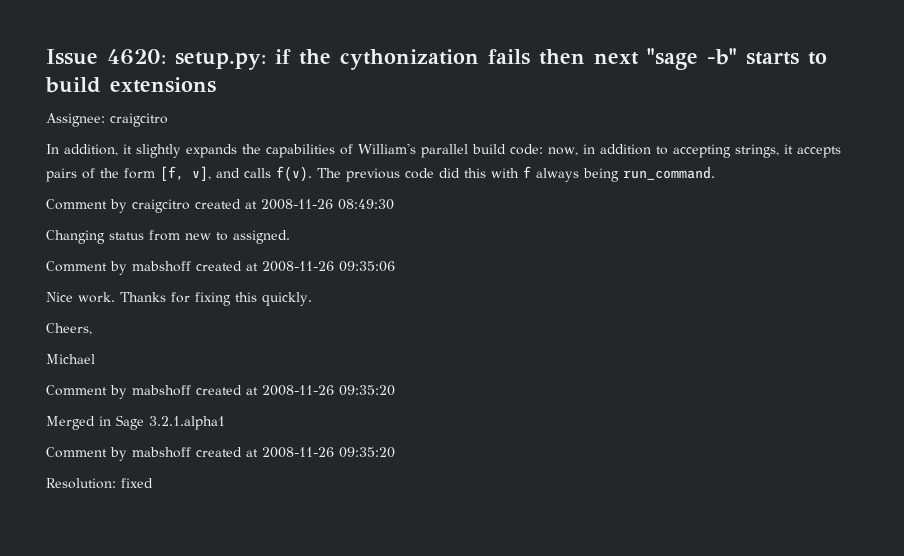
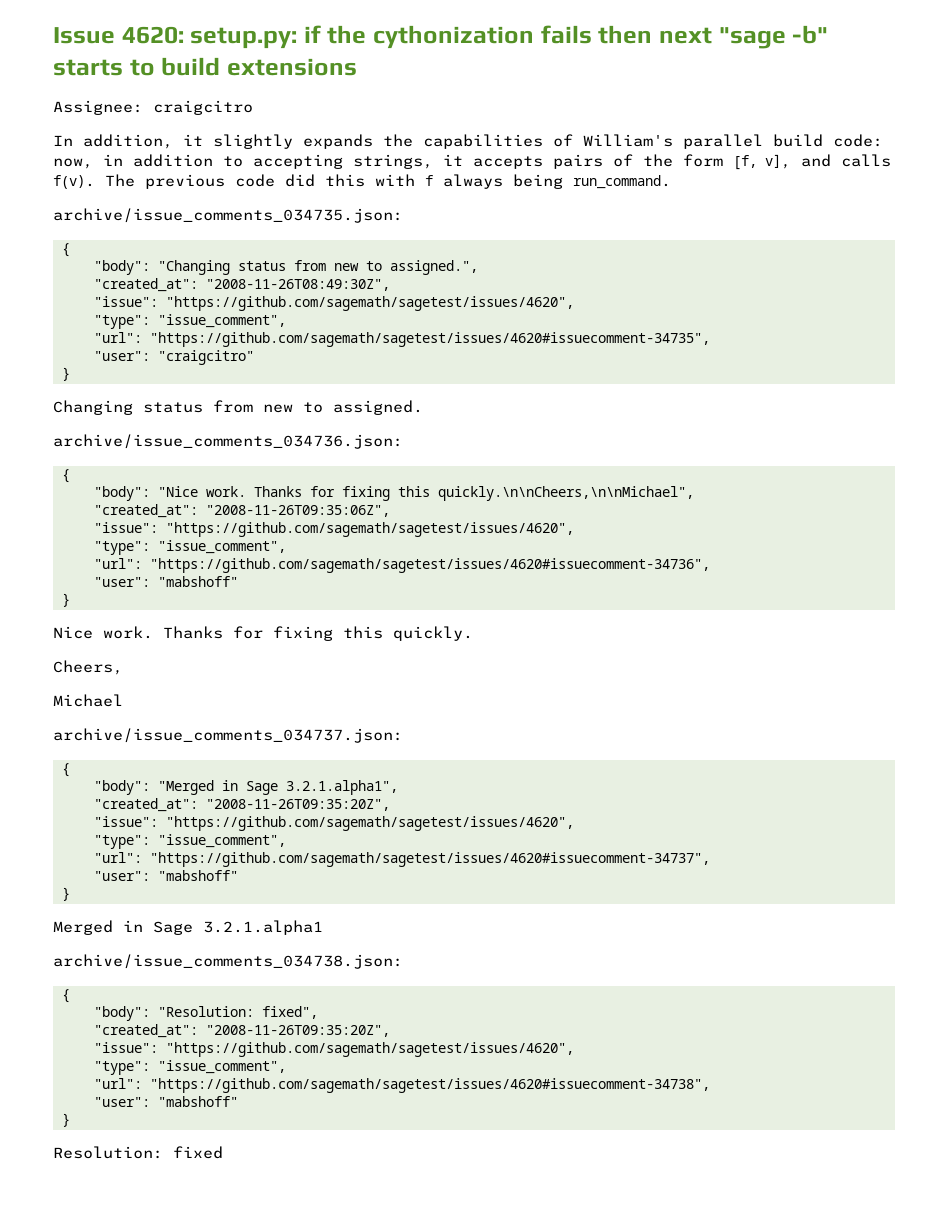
[46,199,394,213] Comment by craigcitro created at 2008-11-26 08:49:30 -> [53,208,403,223] [61,243,70,257] [93,260,478,275] [93,278,390,292] [93,296,574,311] [93,314,286,329] [93,332,710,347] [93,350,254,365] [61,367,70,381] archive/issue_comments_034735.json: // { // "body": "Changing status from new to assigned.", // "created_at": "2008-11-26T08:49:30Z", // "issue": "https://github.com/sagemath/sagetest/issues/4620", // "type": "issue_comment", // "url": "https://github.com/sagemath/sagetest/issues/4620#issuecomment-34735", // "user": "craigcitro" // }
[46,261,395,275] Comment by mabshoff created at 2008-11-26 09:35:06 -> [53,434,403,449] [61,469,70,483] [93,486,694,501] [93,504,390,518] [93,522,574,537] [93,540,286,555] [93,558,710,573] [93,576,238,587] [61,593,70,607] archive/issue_comments_034736.json: // { // "body": "Nice work. Thanks for fixing this quickly.\n\nCheers,\n\nMichael", // "created_at": "2008-11-26T09:35:06Z", // "issue": "https://github.com/sagemath/sagetest/issues/4620", // "type": "issue_comment", // "url": "https://github.com/sagemath/sagetest/issues/4620#issuecomment-34736", // "user": "mabshoff" // }
[46,385,395,399] [46,415,225,430] [46,447,395,461] Comment by mabshoff created at 2008-11-26 09:35:20 // Merged in Sage 3.2.1.alpha1 // Comment by mabshoff created at 2008-11-26 09:35:20 -> [53,728,403,743] [61,763,70,777] [93,780,398,795] [93,798,390,812] [93,816,574,831] [93,834,286,849] [93,852,710,867] [93,870,238,881] [61,887,70,901] [53,920,323,935] [53,954,403,969] [61,989,70,1003] [93,1006,318,1021] [93,1024,390,1038] [93,1042,574,1057] [93,1060,286,1075] [93,1078,710,1093] [93,1096,238,1107] [61,1113,70,1127] archive/issue_comments_034737.json: // { // "body": "Merged in Sage 3.2.1.alpha1", // "created_at": "2008-11-26T09:35:20Z", // "issue": "https://github.com/sagemath/sagetest/issues/4620", // "type": "issue_comment", // "url": "https://github.com/sagemath/sagetest/issues/4620#issuecomment-34737", // "user": "mabshoff" // } // Merged in Sage 3.2.1.alpha1 // archive/issue_comments_034738.json: // { // "body": "Resolution: fixed", // "created_at": "2008-11-26T09:35:20Z", // "issue": "https://github.com/sagemath/sagetest/issues/4620", // "type": "issue_comment", // "url": "https://github.com/sagemath/sagetest/issues/4620#issuecomment-34738", // "user": "mabshoff" // }

